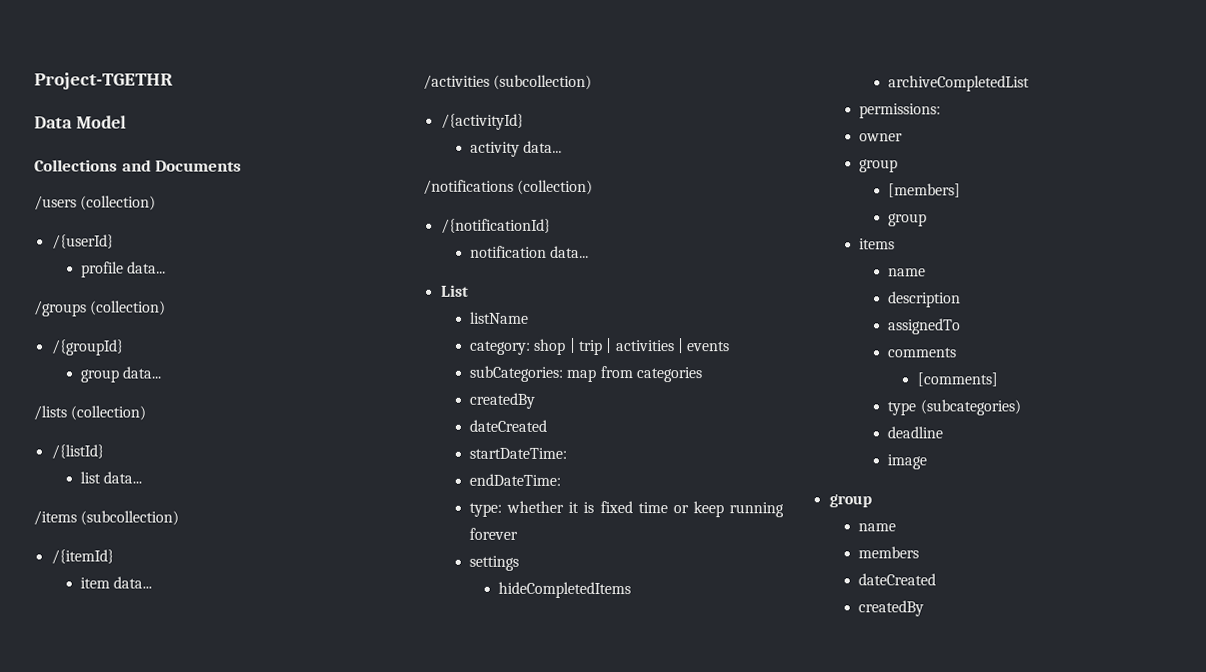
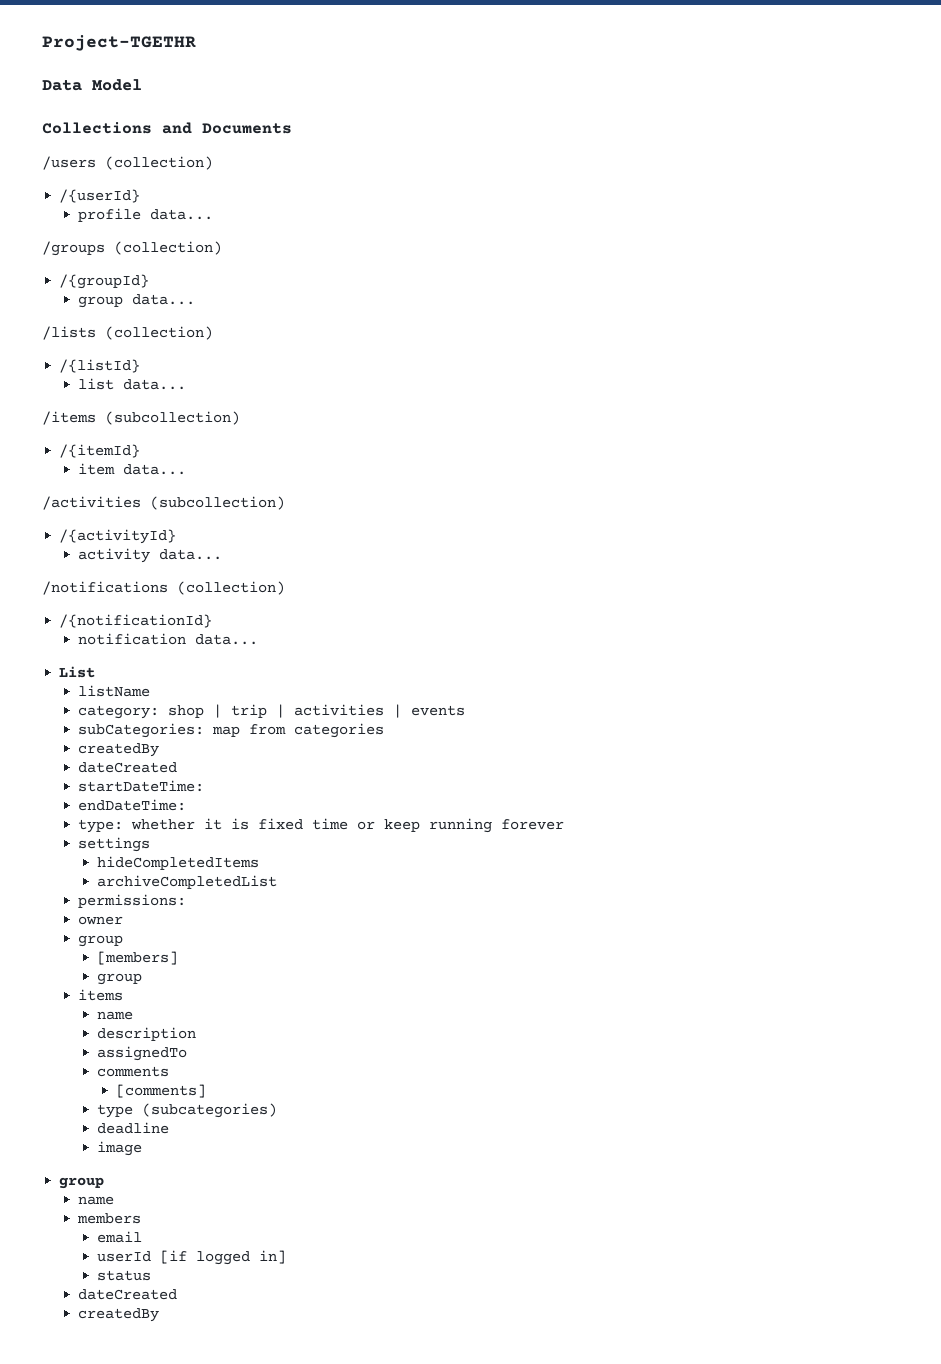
(919, 552) none -> [96,1231,142,1243] [96,1250,286,1265] [96,1270,151,1281] // email // userId [if logged in] // status

